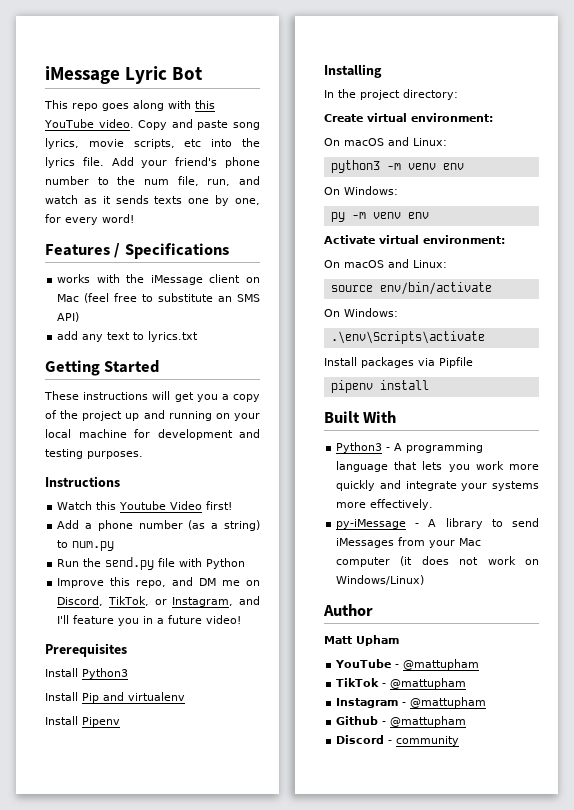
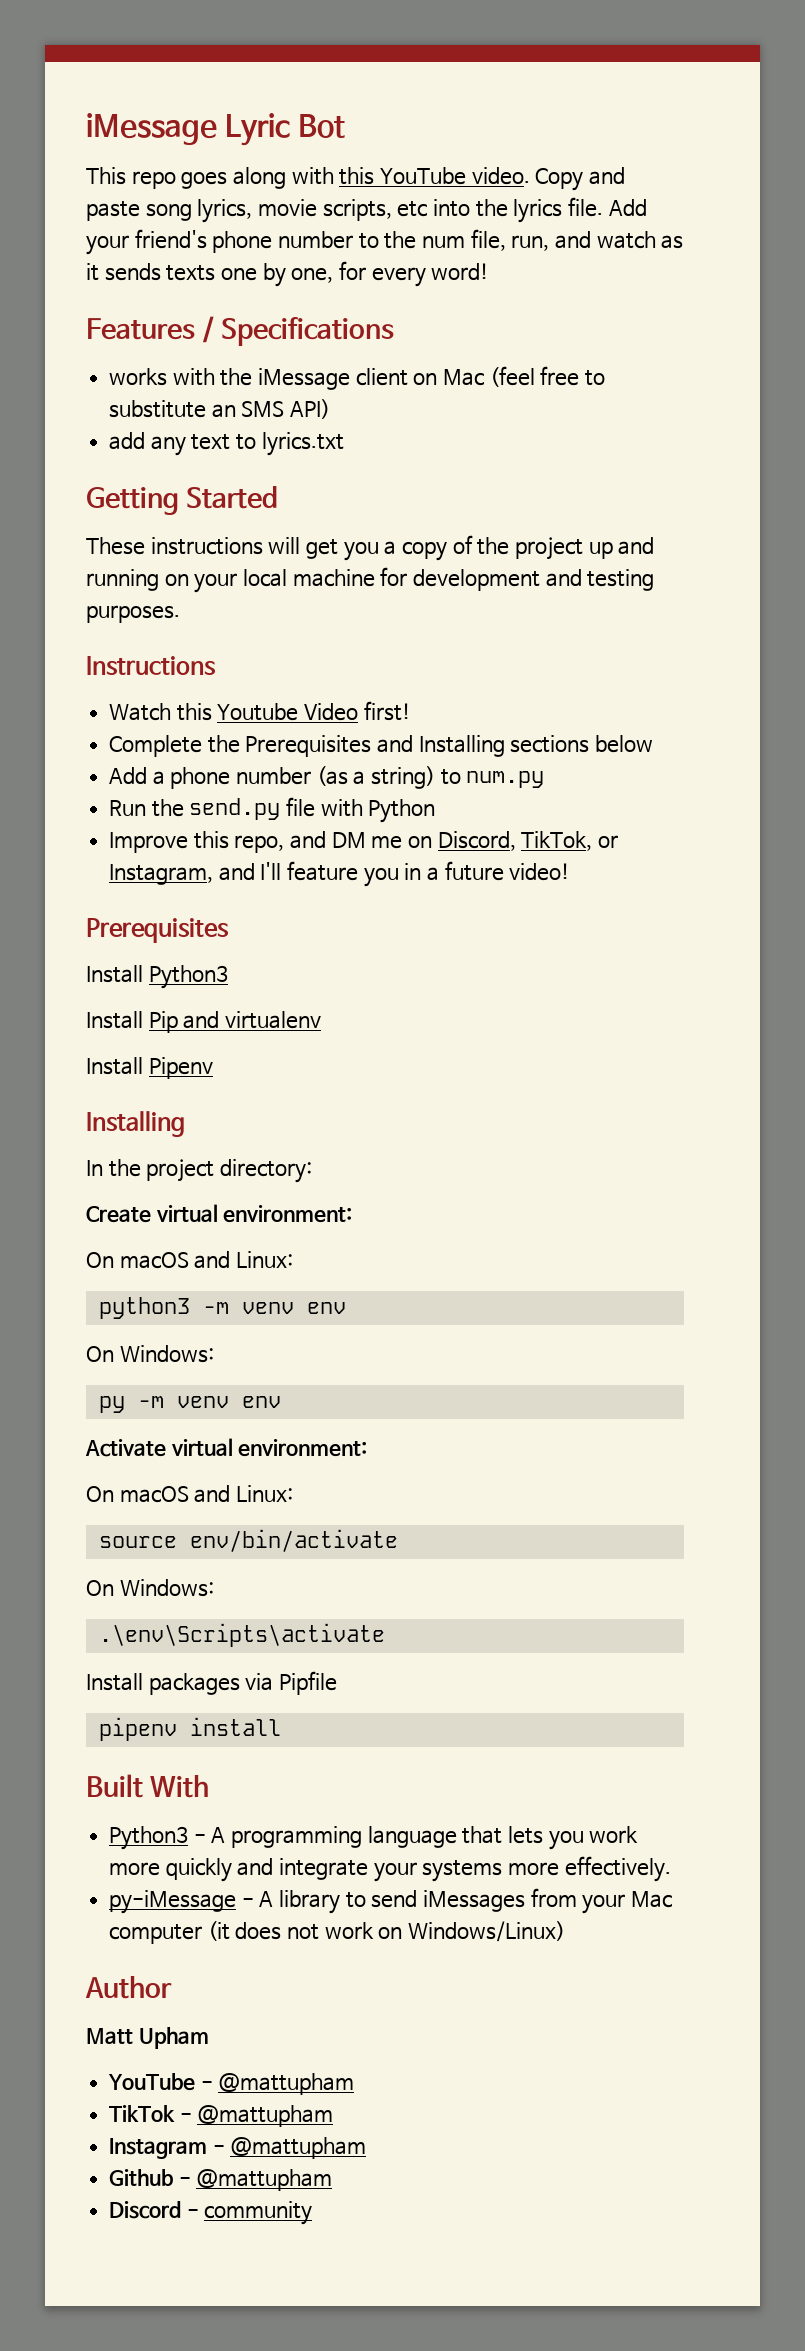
(233, 505) none -> [109,735,654,757] // Complete the Prerequisites and Installing sections below

